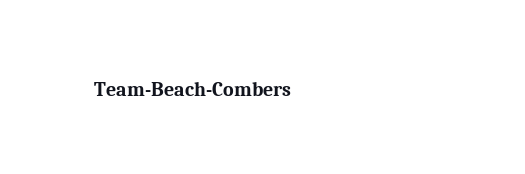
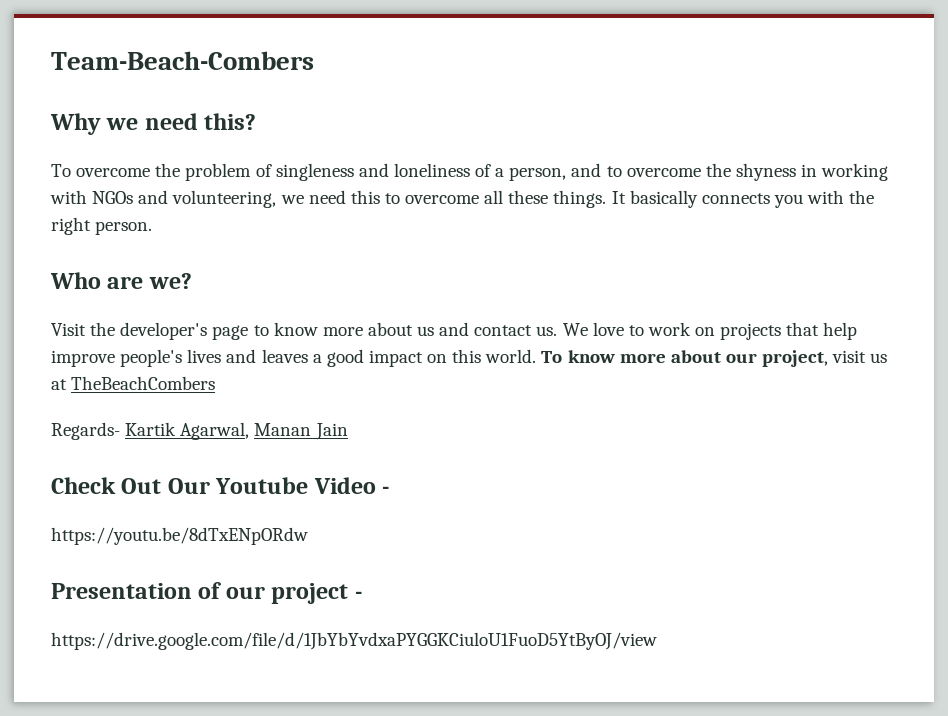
(291, 88) none -> [50,113,257,135] [51,163,889,181] [50,190,875,208] [51,217,153,235] [50,272,192,289] [51,322,858,340] [51,349,888,367] [51,376,216,390] [51,422,348,440] [51,477,390,494] [51,527,308,545] [51,582,362,604] [51,632,657,650] // Why we need this? // To overcome the problem of singleness and loneliness of a person, and to overcome the shyness in working with NGOs and volunteering, we need this to overcome all these things. It basically connects you with the right person. // Who are we? // Visit the developer's page to know more about us and contact us. We love to work on projects that help improve people's lives and leaves a good impact on this world. To know more about our project, visit us at TheBeachCombers // Regards- Kartik Agarwal, Manan Jain // Check Out Our Youtube Video - // https://youtu.be/8dTxENpORdw // Presentation of our project - // https://drive.google.com/file/d/1JbYbYvdxaPYGGKCiuloU1FuoD5YtByOJ/view

